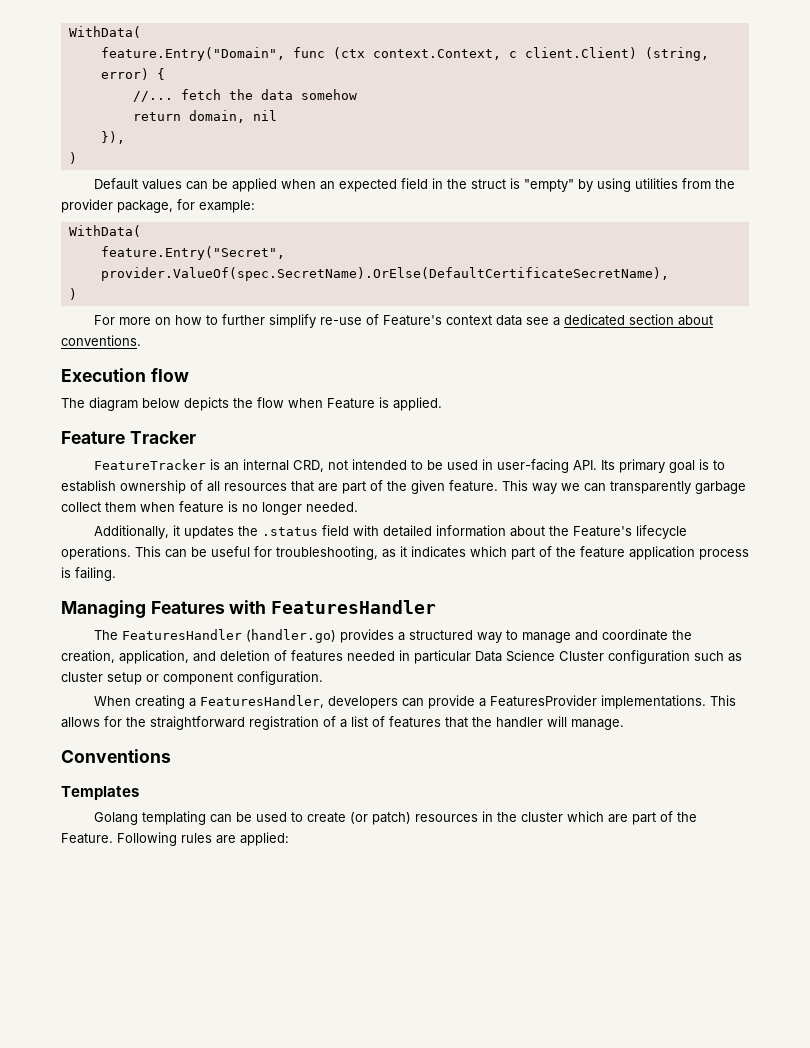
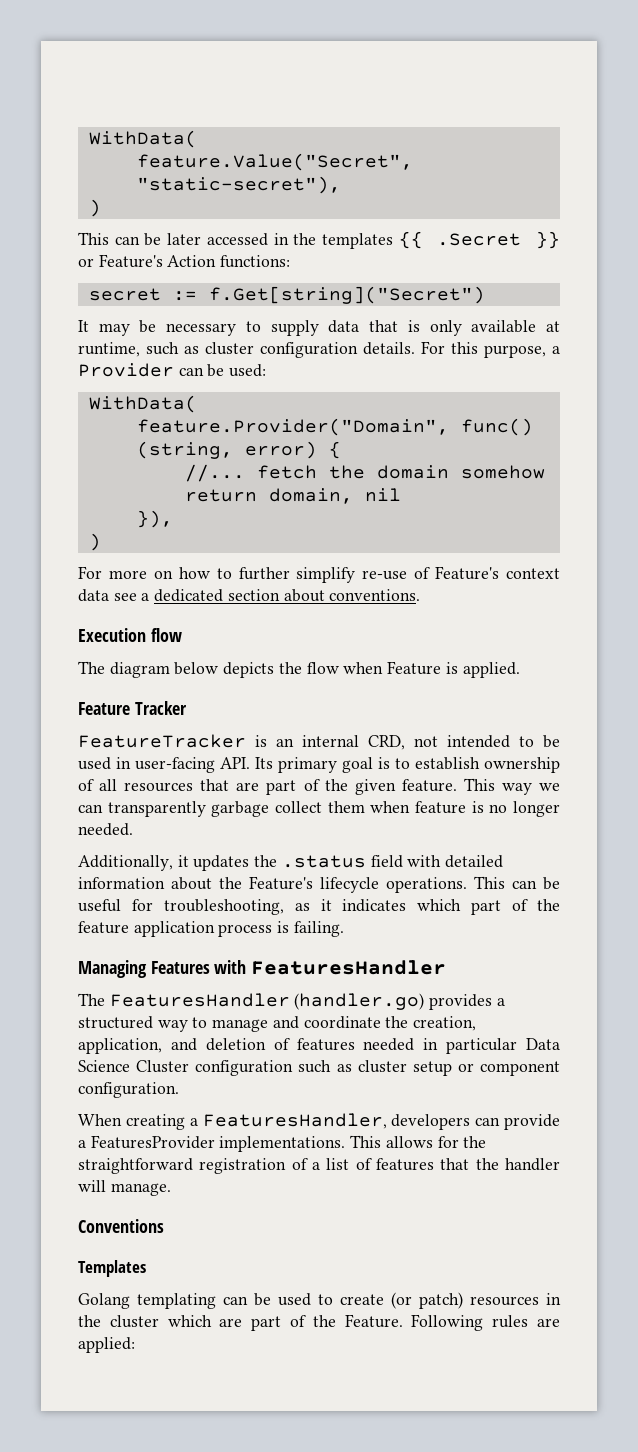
[68,26,141,38] [100,47,637,61] WithData( // feature.Entry("Domain", func (ctx context.Context, c client.Client) -> [88,130,197,148] [136,153,413,171] [136,176,341,194] [88,199,101,217] [78,231,560,249] [78,254,291,268] [88,286,485,304] [78,320,561,336] [78,341,560,358] [78,363,267,377] [88,395,197,413] [136,418,533,436] WithData( // feature.Value("Secret", "static-secret"), // ) // This can be later accessed in the templates {{ .Secret }} or Feature's Action functions: // secret := f.Get[string]("Secret") // It may be necessary to supply data that is only available at runtime, such as cluster configuration details. For this purpose, a Provider can be used: // WithData( // feature.Provider("Domain", func()
[260,89,293,100] data -> [376,465,449,479] domain
[94,178,736,192] [61,199,255,213] [68,225,141,237] [100,246,285,260] [100,267,669,281] [68,288,77,300] // Default values can be applied when an expected field in the struct is "empty" by using utilities from the provider package, for example: // WithData( // feature.Entry("Secret", provider.ValueOf(spec.SecretName).OrElse(DefaultCertificateSecretName), // ) -> (101, 542) none

